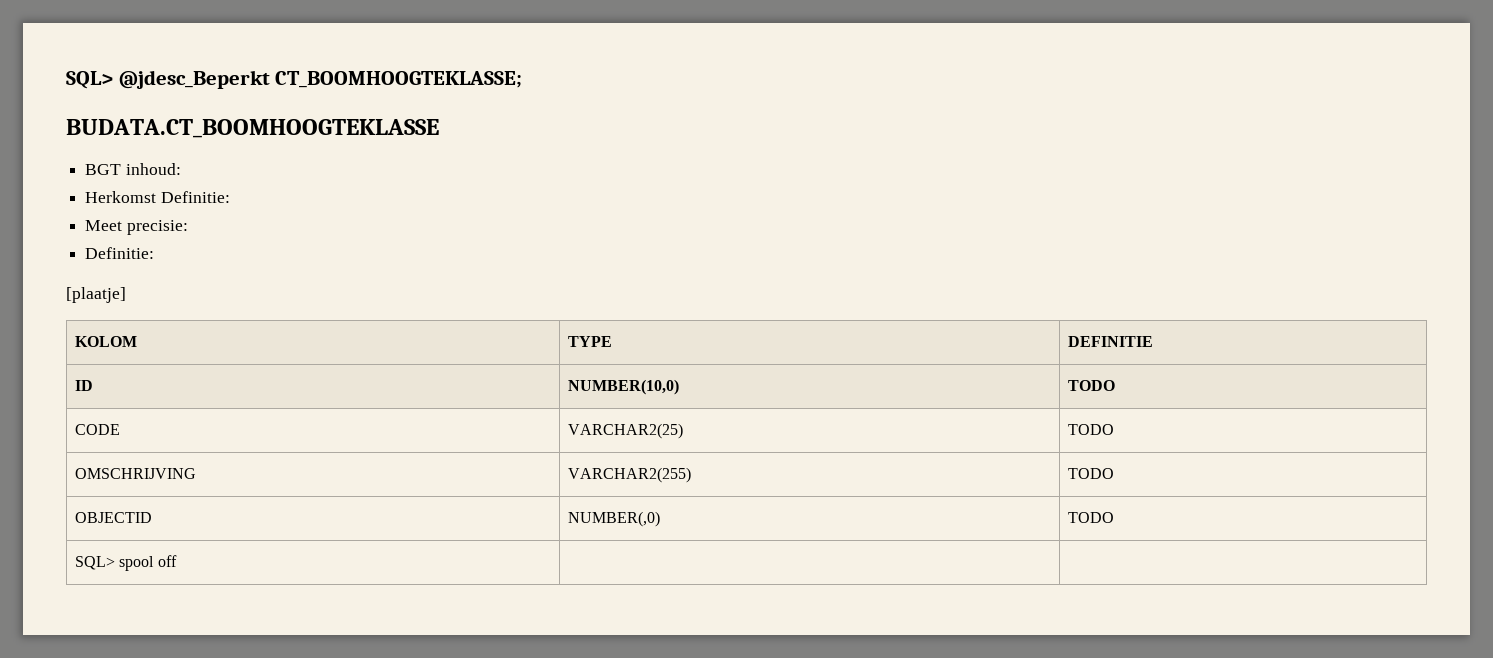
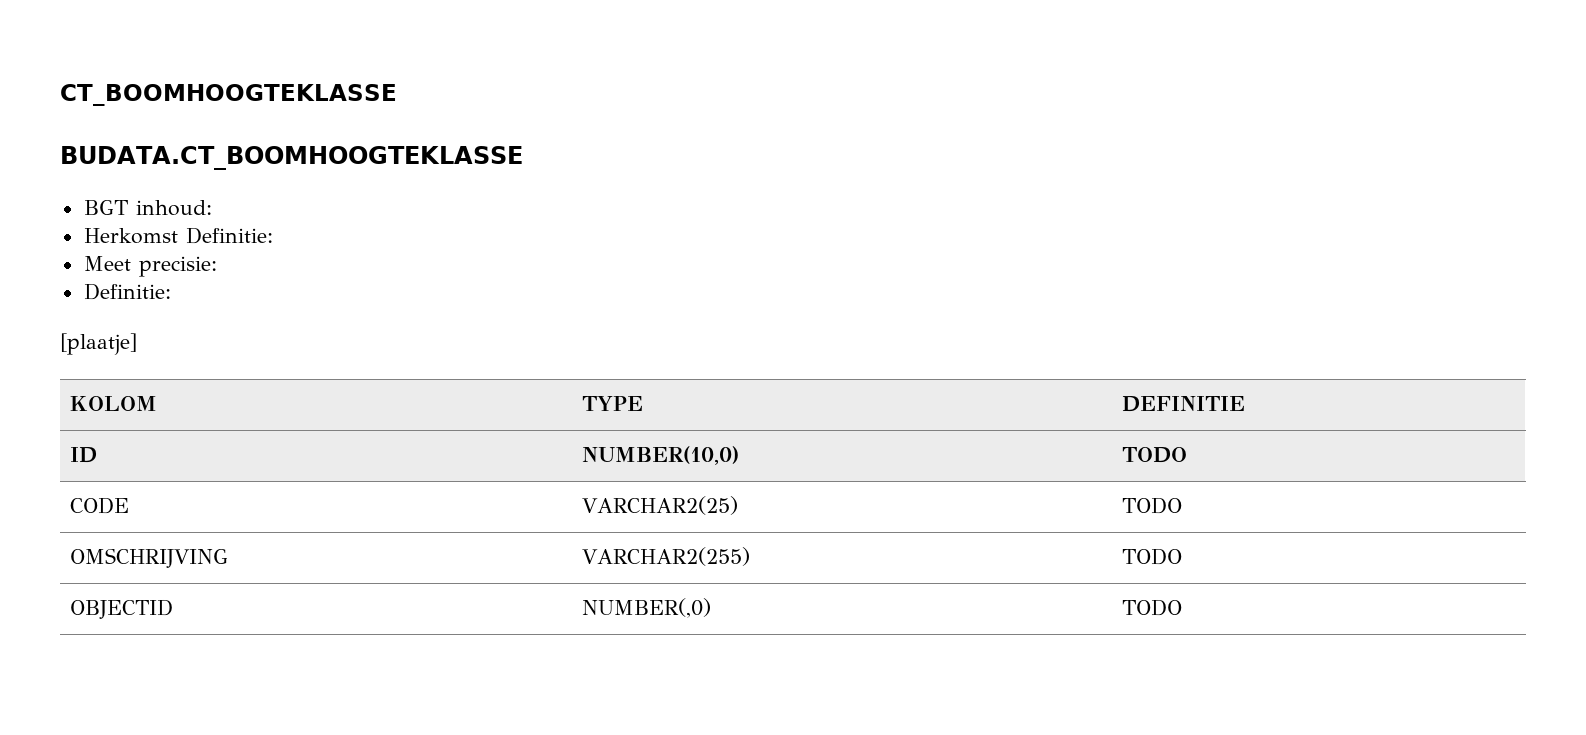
[66,70,523,89] SQL> @jdesc_Beperkt CT_BOOMHOOGTEKLASSE; -> [60,84,397,106] CT_BOOMHOOGTEKLASSE
[75,555,177,571] // SQL> spool off | | -> (1183, 607) none

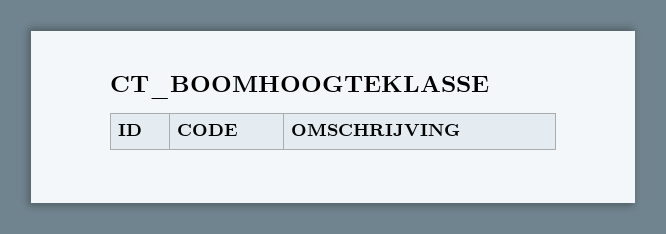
[60,146,523,170] [83,200,212,216] [83,227,273,244] [83,256,217,277] [83,283,171,300] [60,333,137,355] [70,396,158,411] [582,396,644,411] [1122,396,1246,412] // BUDATA.CT_BOOMHOOGTEKLASSE // BGT inhoud: // Herkomst Definitie: // Meet precisie: // Definitie: // [plaatje] // KOLOM | TYPE | DEFINITIE -> (489, 87) none
[582,446,740,465] [1122,447,1188,463] NUMBER(10,0) | TODO // -> (143, 130) none
[582,496,739,515] [1122,497,1183,514] VARCHAR2(25) | TODO // -> (239, 130) none
[582,547,751,566] [1122,548,1183,565] [70,599,174,619] [582,598,712,618] [1122,599,1183,616] | VARCHAR2(255) | TODO // OBJECTID | NUMBER(,0) | TODO -> (461, 129) none

